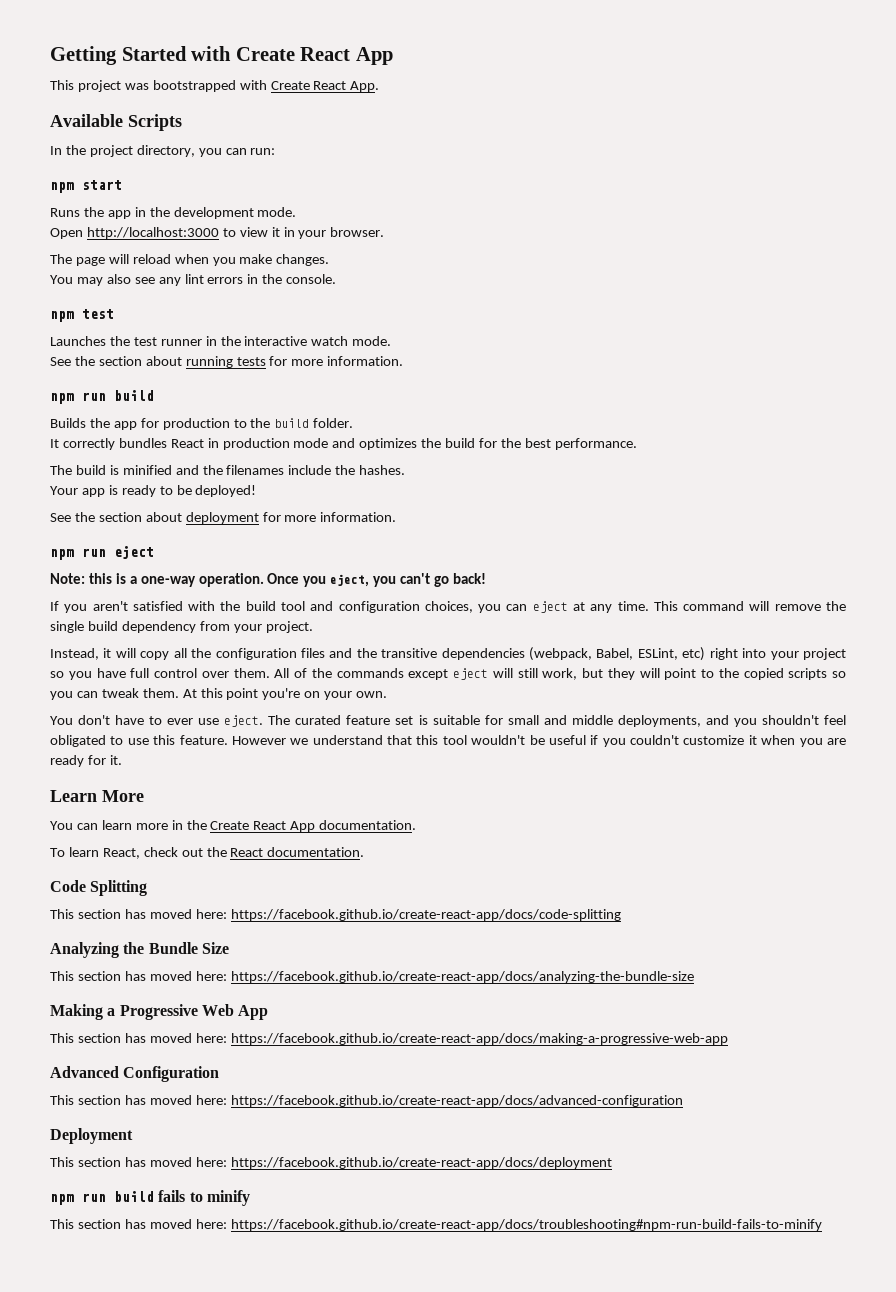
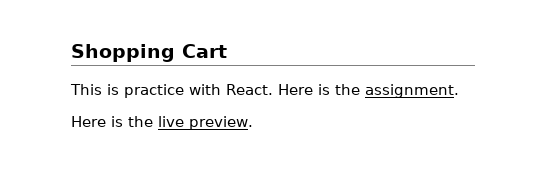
[50,46,393,65] [50,80,380,92] [50,114,182,131] [50,145,276,157] [50,180,122,193] [50,207,297,219] [50,227,385,239] [50,254,330,266] [50,274,337,286] [50,309,114,322] [50,336,392,346] [50,356,404,368] [50,390,154,404] [50,418,354,430] [50,438,637,450] [50,465,406,475] [50,485,257,497] [50,512,397,524] [50,546,154,560] [50,573,486,587] [50,601,847,613] [50,621,313,633] [50,647,847,661] [50,668,846,680] [50,688,388,700] [50,715,846,727] [50,735,847,747] [50,755,122,767] [50,790,144,802] [50,820,417,832] [50,847,365,859] [50,880,148,896] [50,909,621,921] [50,942,229,958] [50,971,694,983] [50,1004,269,1020] [50,1033,728,1045] [50,1066,220,1082] [50,1095,683,1107] [50,1128,133,1144] [50,1157,612,1169] [50,1190,250,1206] [50,1219,822,1231] Getting Started with Create React App // This project was bootstrapped with Create React App. // Available Scripts // In the project directory, you can run: // npm start // Runs the app in the development mode. // Open http://localhost:3000 to view it in your browser. // The page will reload when you make changes. // You may also see any lint errors in the console. // npm test // Launches the test runner in the interactive watch mode. // See the section about running tests for more information. // npm run build // Builds the app for production to the build folder. // It correctly bundles React in production mode and optimizes the build for the best performance. // The build is minified and the filenames include the hashes. // Your app is ready to be deployed! // See the section about deployment for more information. // npm run eject // Note: this is a one-way operation. Once you eject, you can't go back! // If you aren't satisfied with the build tool and configuration choices, you can eject at any time. This command will remove the single build dependency from your project. // Instead, it will copy all the configuration files and the transitive dependencies (webpack, Babel, ESLint, etc) right into your project so you have full control over them. All of the commands except eject will still work, but they will point to the copied scripts so you can tweak them. At this point you're on your own. // You don't have to ever use eject. The curated feature set is suitable for small and middle deployments, and you shouldn't feel obligated to use this feature. However we understand that this tool wouldn't be useful if you couldn't customize it when you are ready for it. // Learn More // You can learn more in the Create React App documentation. // To learn React, check out the React documentation. // Code Splitting // This section has moved here: https://facebook.github.io/create-react-app/docs/code-splitting // Analyzing the Bundle Size // This section has moved here: https://facebook.github.io/create-react-app/docs/analyzing-the-bundle-size // Making a Progressive Web App // This section has moved here: https://facebook.github.io/create-react-app/docs/making-a-progressive-web-app // Advanced Configuration // This section has moved here: https://facebook.github.io/create-react-app/docs/advanced-configuration // Deployment // This section has moved here: https://facebook.github.io/create-react-app/docs/deployment // npm run build fails to minify // This section has moved here: https://facebook.github.io/create-react-app/docs/troubleshooting#npm-run-build-fails-to-minify -> [71,44,227,62] [70,84,459,98] [71,116,253,130] Shopping Cart // This is practice with React. Here is the assignment. // Here is the live preview.

